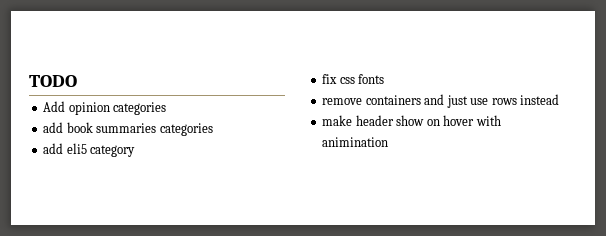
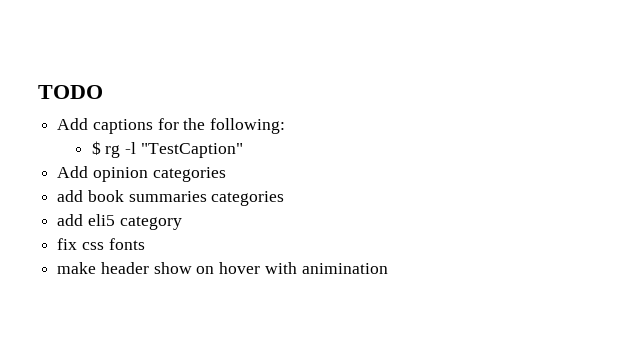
(77, 81) none -> [57,118,286,134] [91,141,243,158] // Add captions for the following: // $ rg -l "TestCaption"
[322,94,560,108] // remove containers and just use rows instead -> (145, 244) none

